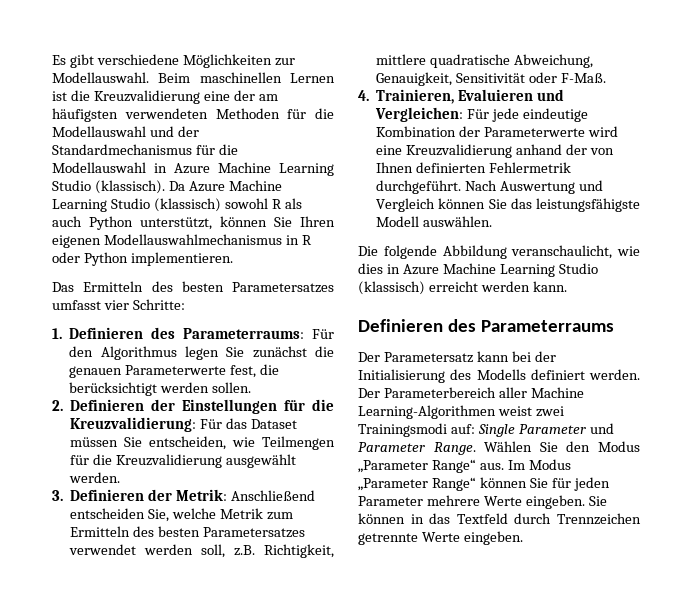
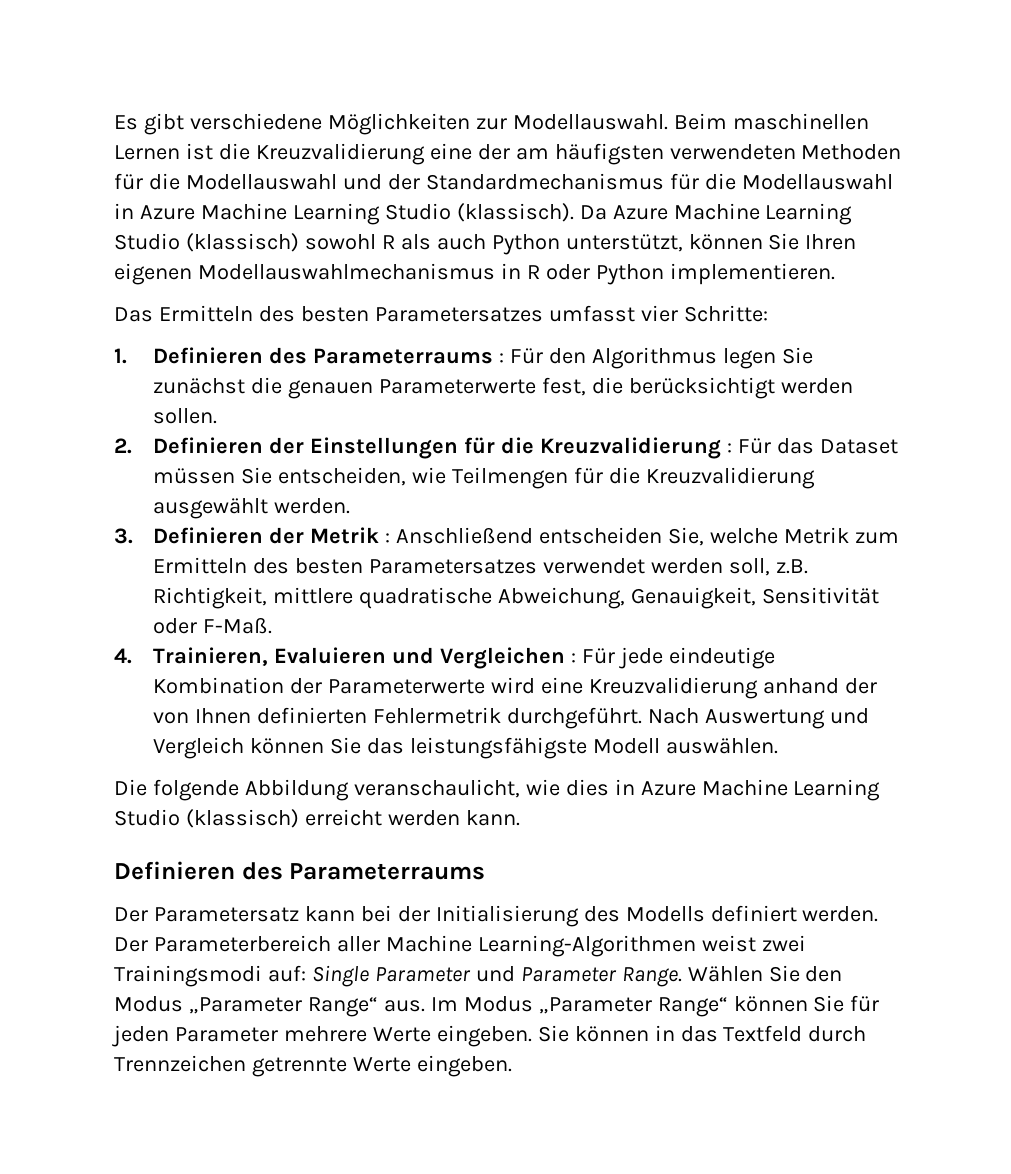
[183,328,305,339] Parameterraums: -> [313,348,505,364] Parameterraums :
[70,417,197,432] Kreuzvalidierung: -> [539,437,732,459] Kreuzvalidierung :
[176,489,228,501] Metrik: -> [310,527,391,544] Metrik :
[375,107,464,122] Vergleichen: -> [440,647,577,669] Vergleichen :

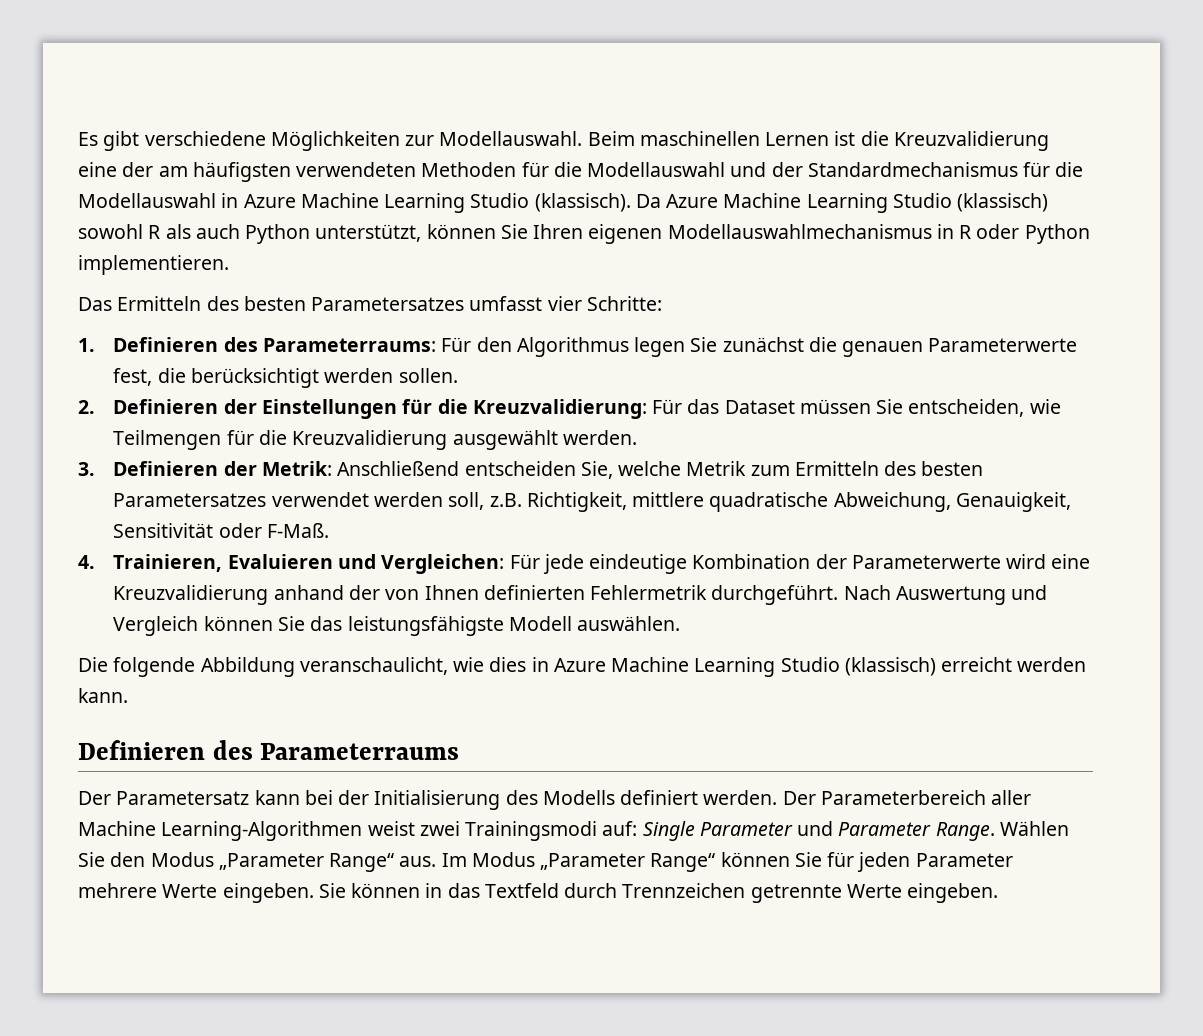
[313,348,505,364] Parameterraums : -> [262,338,436,352] Parameterraums:
[539,437,732,459] Kreuzvalidierung : -> [472,399,647,419] Kreuzvalidierung:
[310,527,391,544] Metrik : -> [261,461,332,476] Metrik:
[440,647,577,669] Vergleichen : -> [381,554,505,574] Vergleichen:

